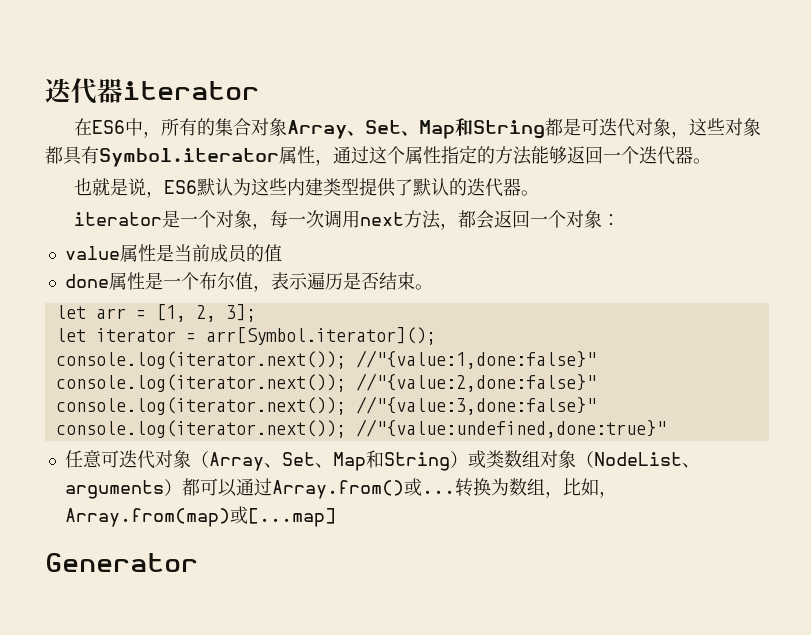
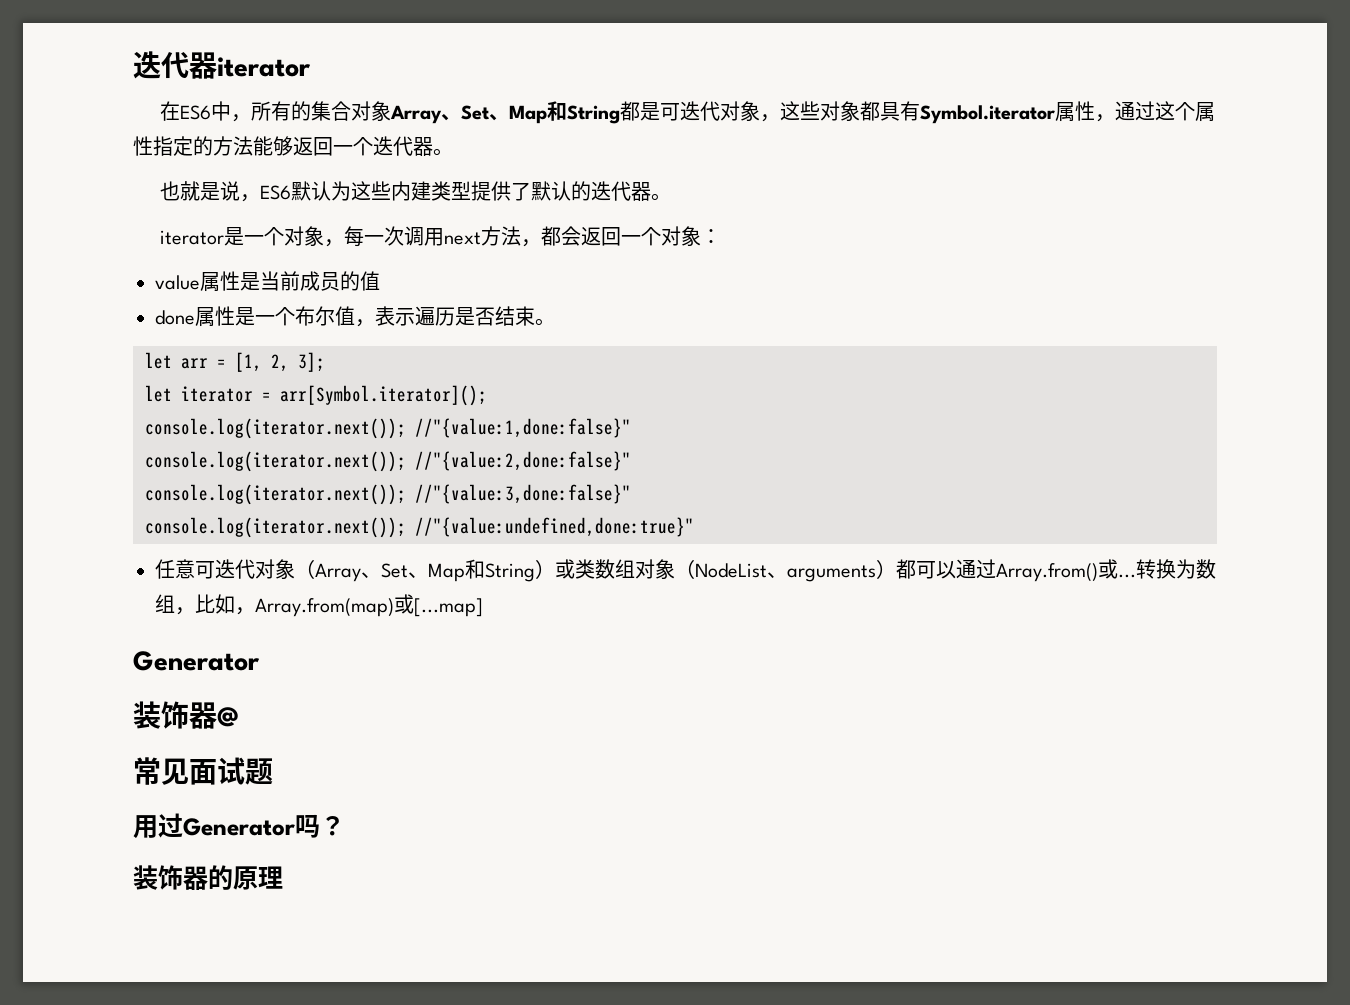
(198, 562) none -> [133,701,238,729] [133,757,273,785] [133,813,345,839] [133,865,283,890] // 装饰器@ // 常见面试题 // 用过Generator吗？ // 装饰器的原理

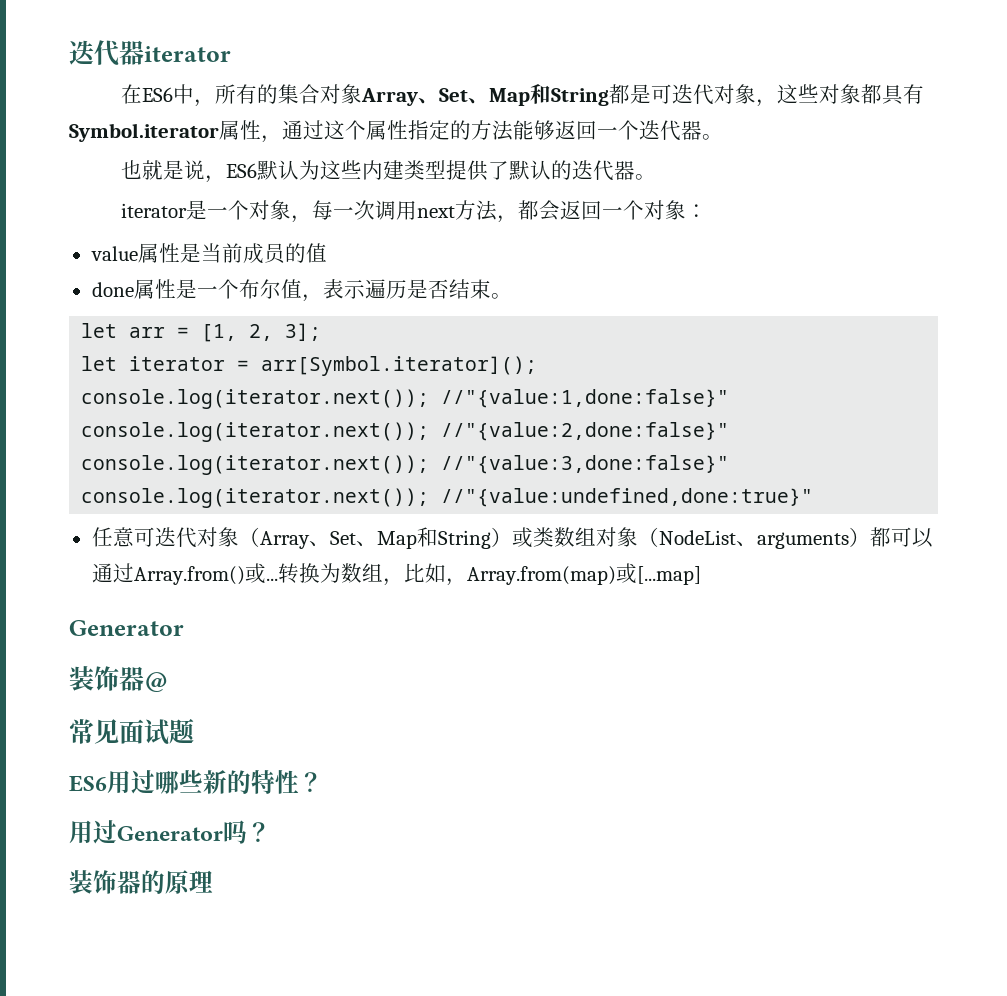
(273, 771) none -> [69,770,323,794] // ES6用过哪些新的特性？

